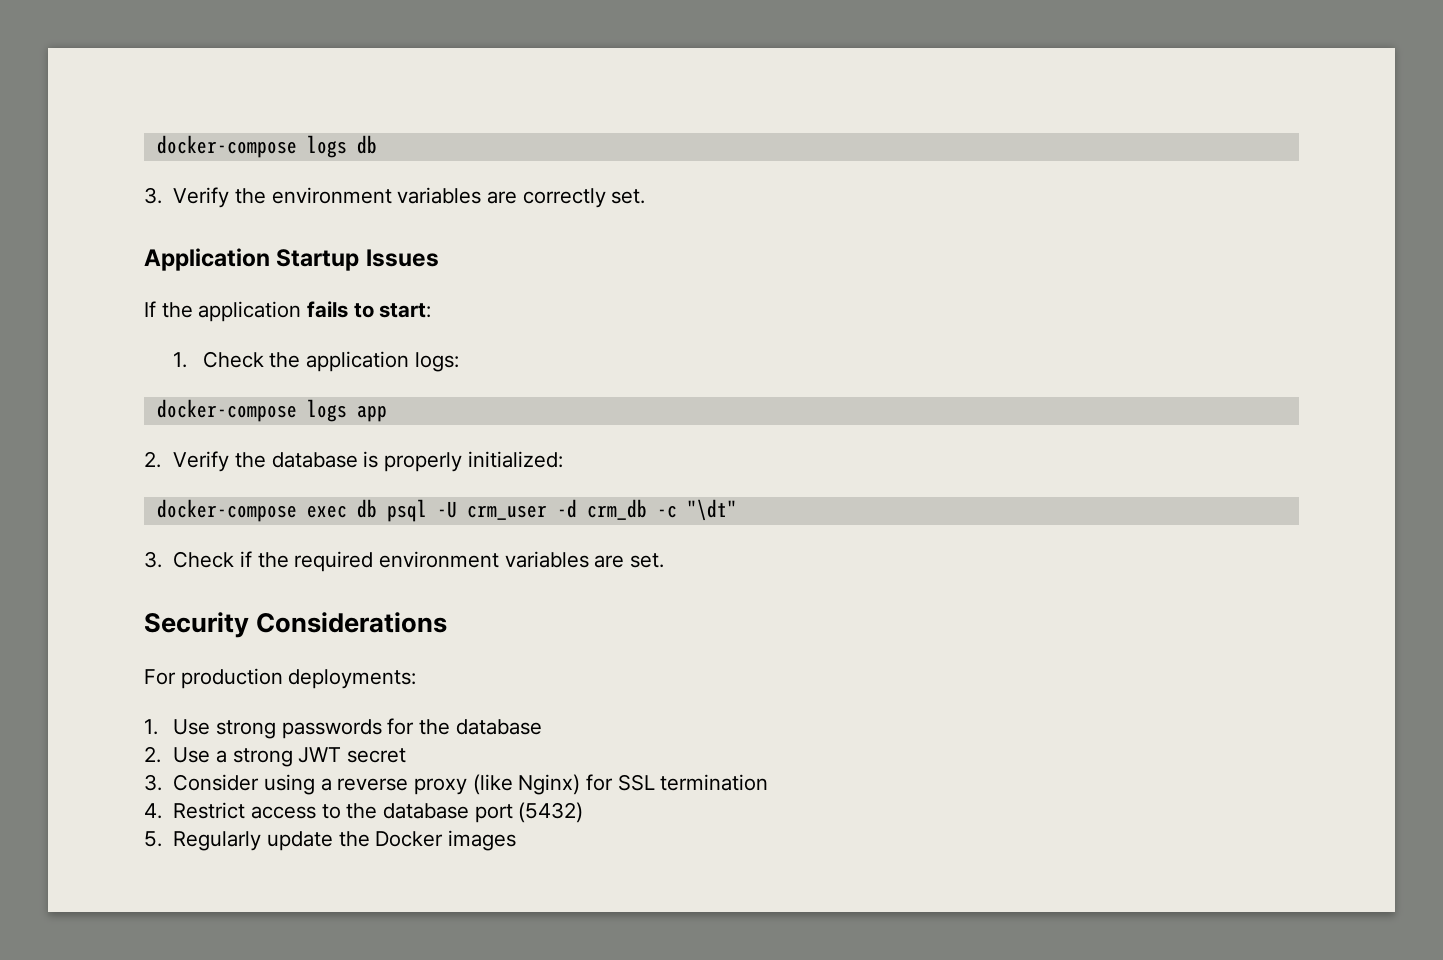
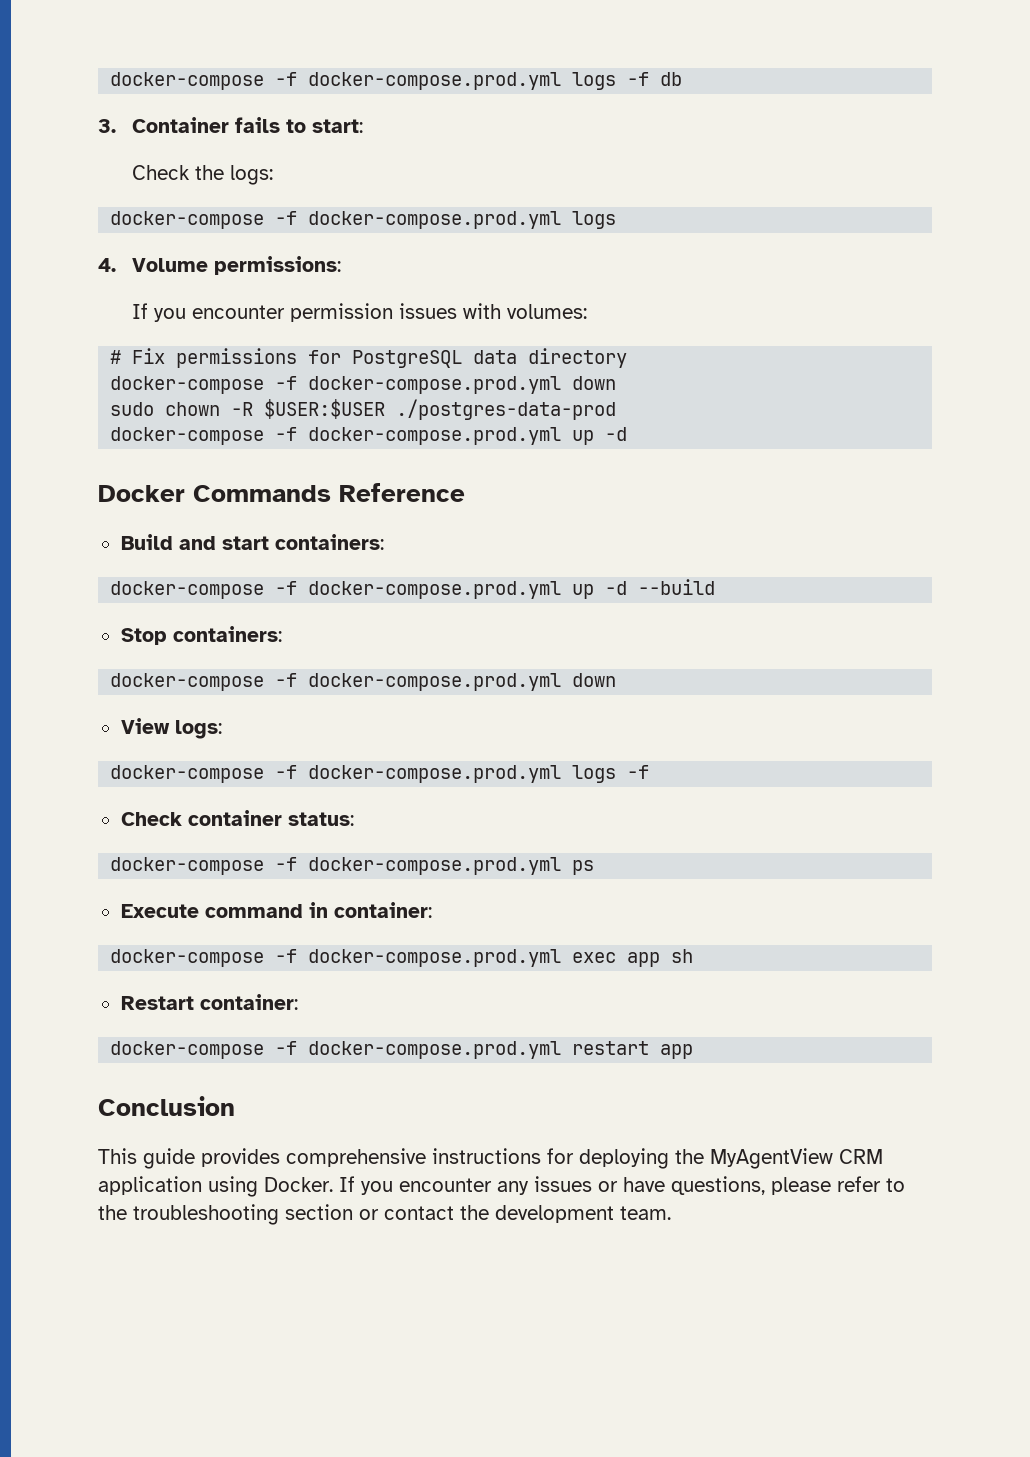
[156,135,377,158] [144,187,646,208] [144,248,439,271] [144,301,302,322] docker-compose logs db // 3. Verify the environment variables are correctly set. // Application Startup Issues // If the application -> [110,72,683,90] [98,117,230,133] docker-compose -f docker-compose.prod.yml logs -f db // 3. Container
[173,352,188,368] 1. -> (364, 126) none
[305,351,459,372] [156,399,387,422] [144,451,563,472] [156,499,737,522] [144,551,665,572] [144,612,448,638] [144,668,417,689] [144,718,542,739] [144,746,406,767] [144,774,769,795] [144,802,584,823] [144,830,516,851] application logs: // docker-compose logs app // 2. Verify the database is properly initialized: // docker-compose exec db psql -U crm_user -d crm_db -c "\dt" // 3. Check if the required environment variables are set. // Security Considerations // For production deployments: // 1. Use strong passwords for the database // 2. Use a strong JWT secret // 3. Consider using a reverse proxy (like Nginx) for SSL termination // 4. Restrict access to the database port (5432) // 5. Regularly update the Docker images -> [230,165,274,185] [110,211,617,229] [98,256,342,275] [132,303,588,322] [110,348,628,368] [110,376,617,394] [110,399,617,420] [110,427,628,445] [98,483,465,502] [120,534,384,550] [110,579,716,599] [120,626,282,645] [110,673,617,691] [120,718,222,739] [110,765,650,783] [120,810,354,826] [110,857,595,875] [120,902,432,918] [110,949,694,967] [120,994,298,1010] [110,1041,694,1059] [98,1096,235,1116] [98,1148,883,1169] [98,1176,905,1197] [98,1204,671,1225] logs: // docker-compose -f docker-compose.prod.yml logs // 4. Volume permissions: // If you encounter permission issues with volumes: // # Fix permissions for PostgreSQL data directory // docker-compose -f docker-compose.prod.yml down // sudo chown -R $USER:$USER ./postgres-data-prod // docker-compose -f docker-compose.prod.yml up -d // Docker Commands Reference // Build and start containers: // docker-compose -f docker-compose.prod.yml up -d --build // Stop containers: // docker-compose -f docker-compose.prod.yml down // View logs: // docker-compose -f docker-compose.prod.yml logs -f // Check container status: // docker-compose -f docker-compose.prod.yml ps // Execute command in container: // docker-compose -f docker-compose.prod.yml exec app sh // Restart container: // docker-compose -f docker-compose.prod.yml restart app // Conclusion // This guide provides comprehensive instructions for deploying the MyAgentView CRM application using Docker. If you encounter any issues or have questions, please refer to the troubleshooting section or contact the development team.

